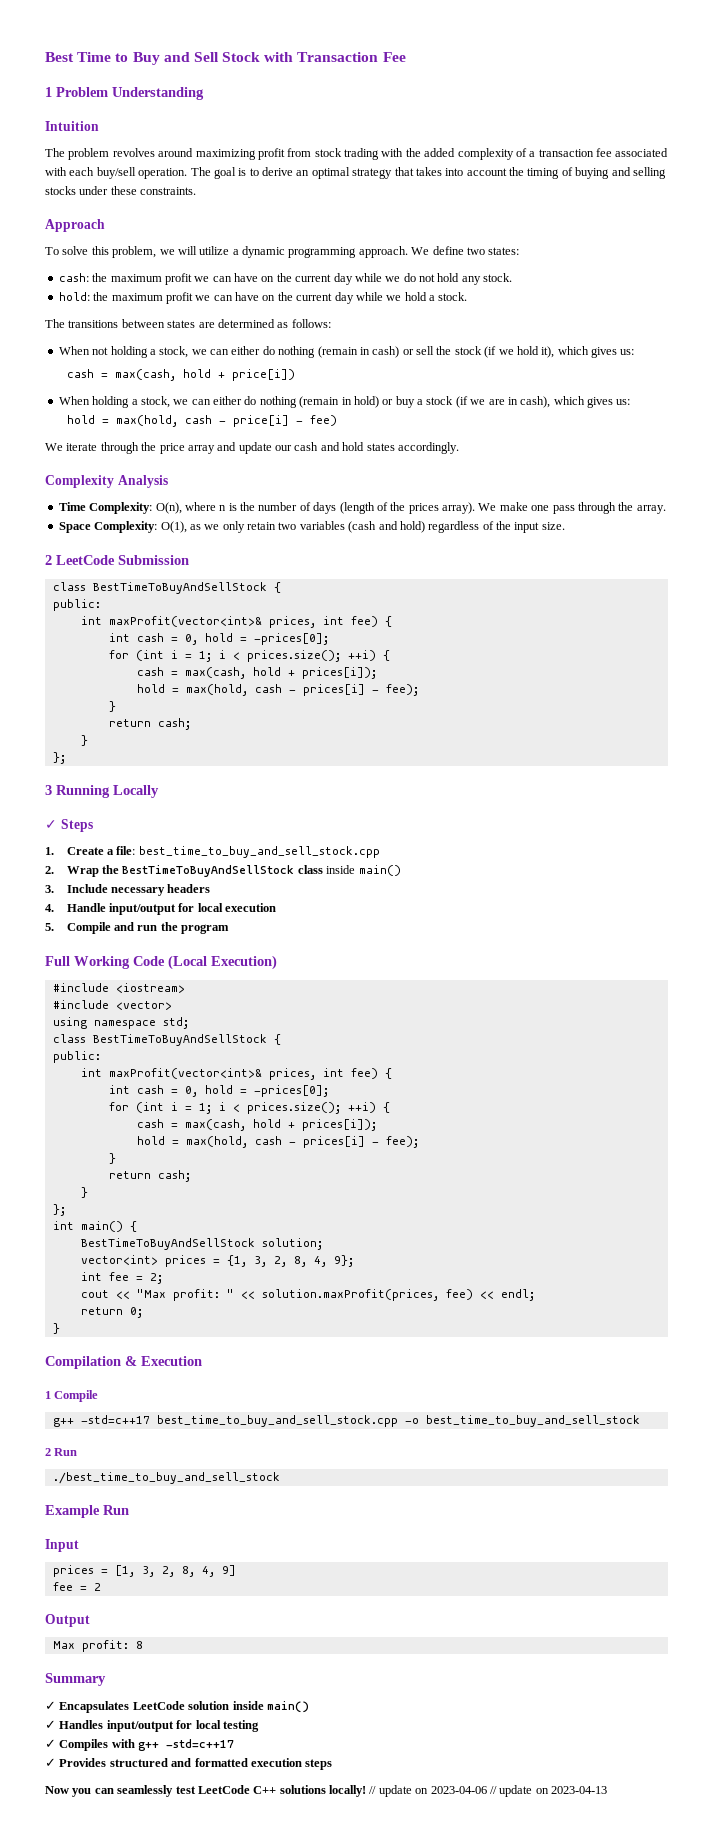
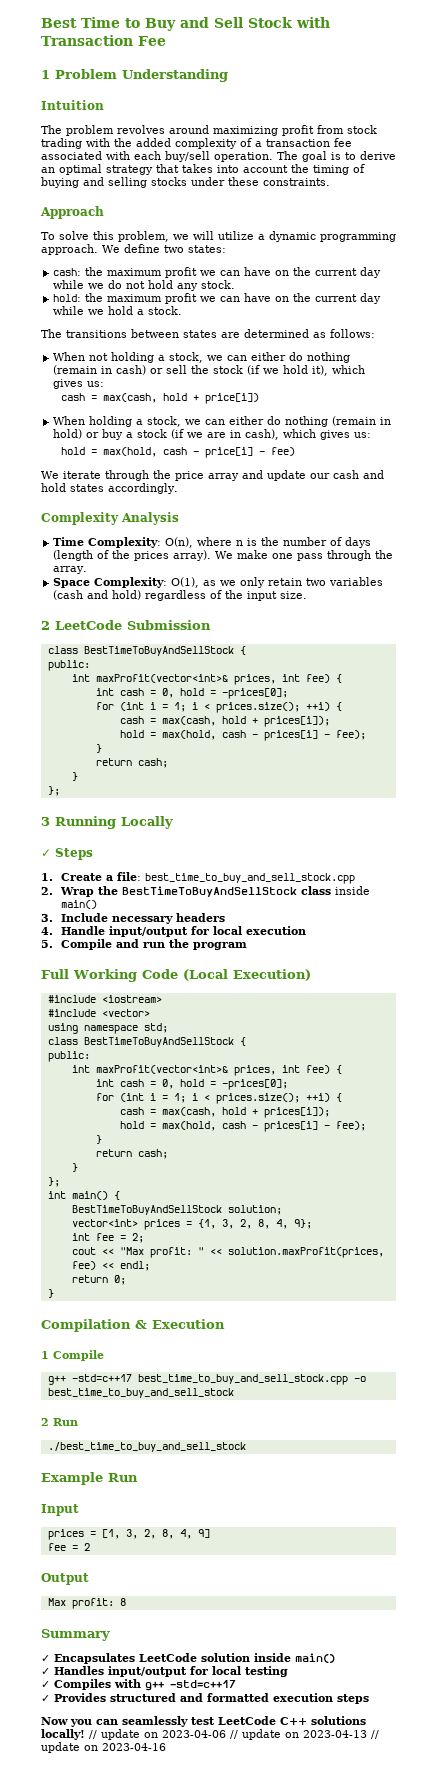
(607, 1790) none -> [371,1730,379,1739] [41,1742,166,1753] // update on 2023-04-16

